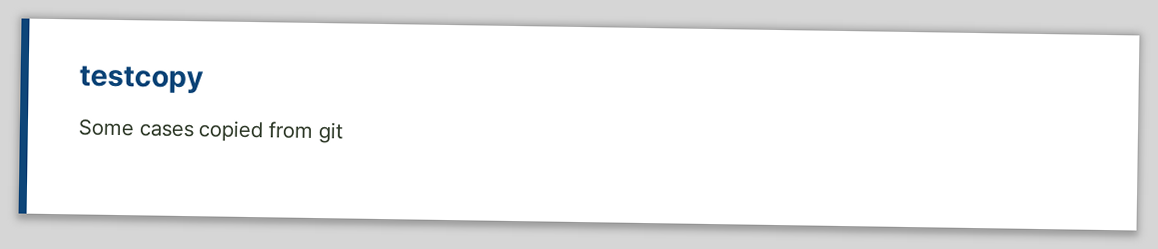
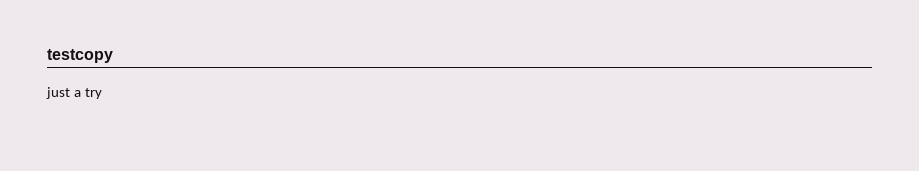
[78,118,344,144] Some cases copied from git -> [46,87,102,99] just a try

